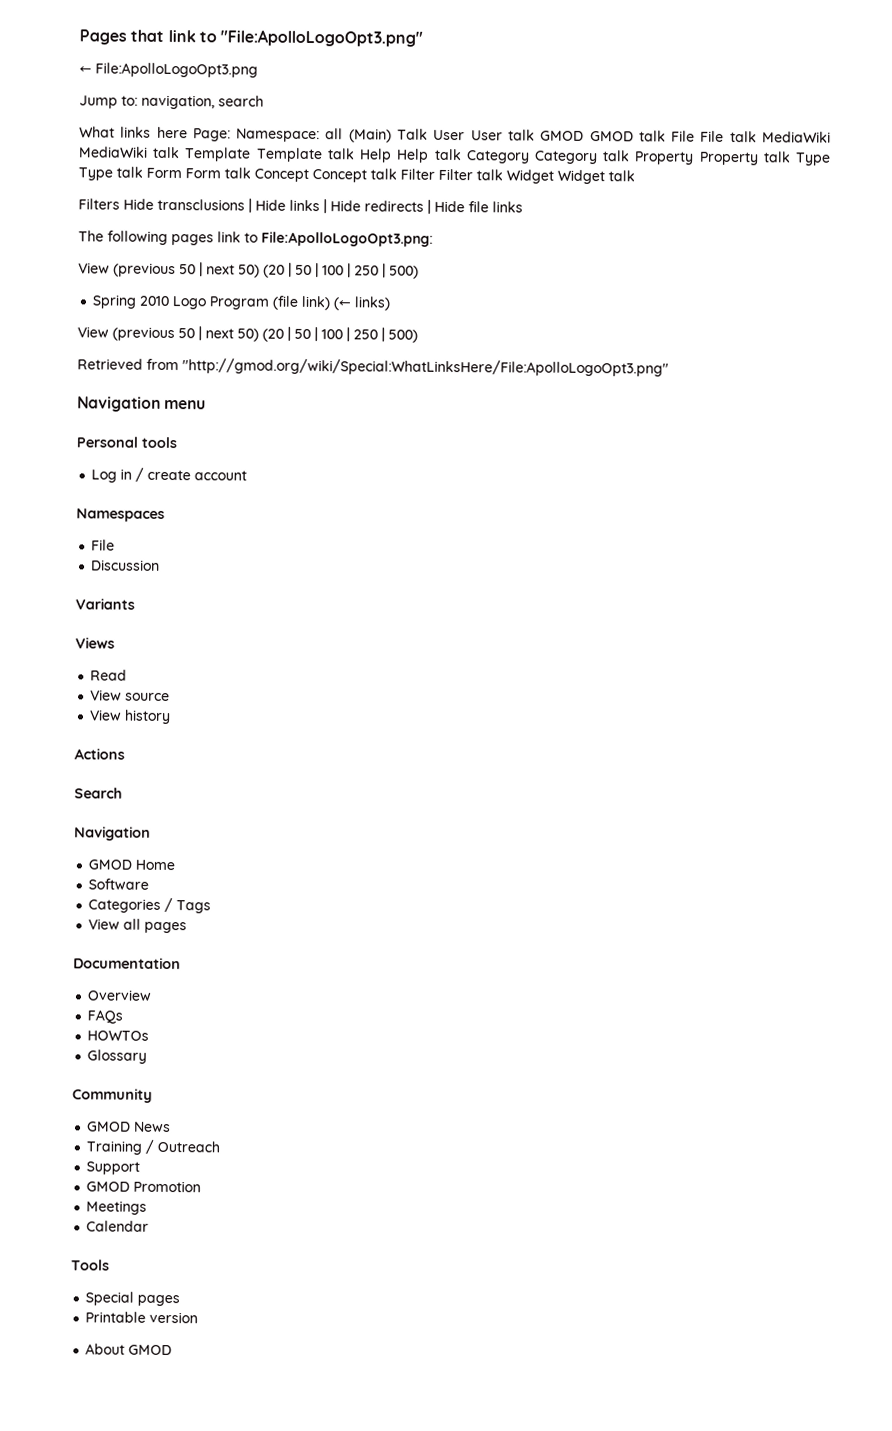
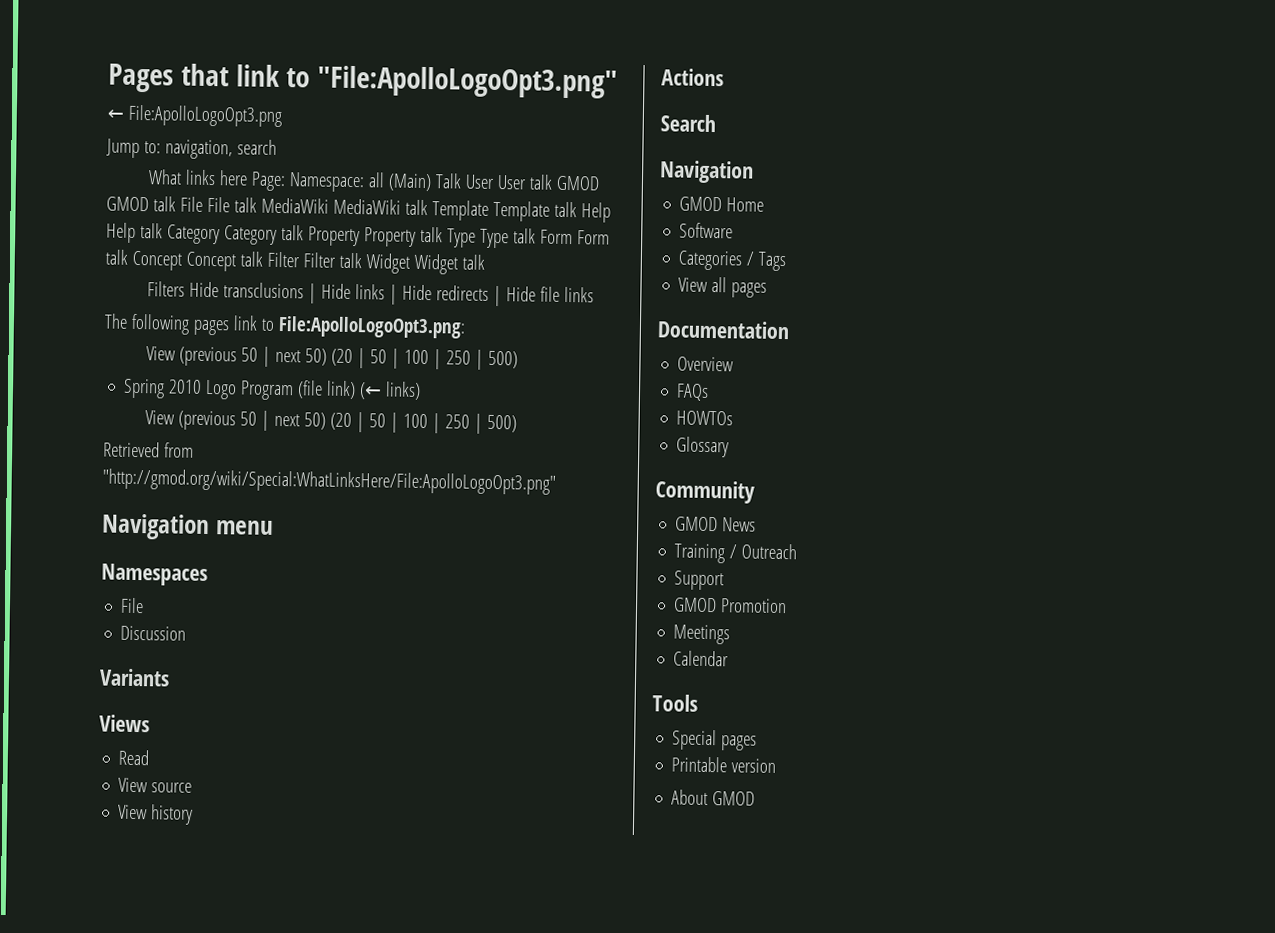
[76,436,177,449] [91,467,248,483] // Personal tools // Log in / create account -> (274, 527) none

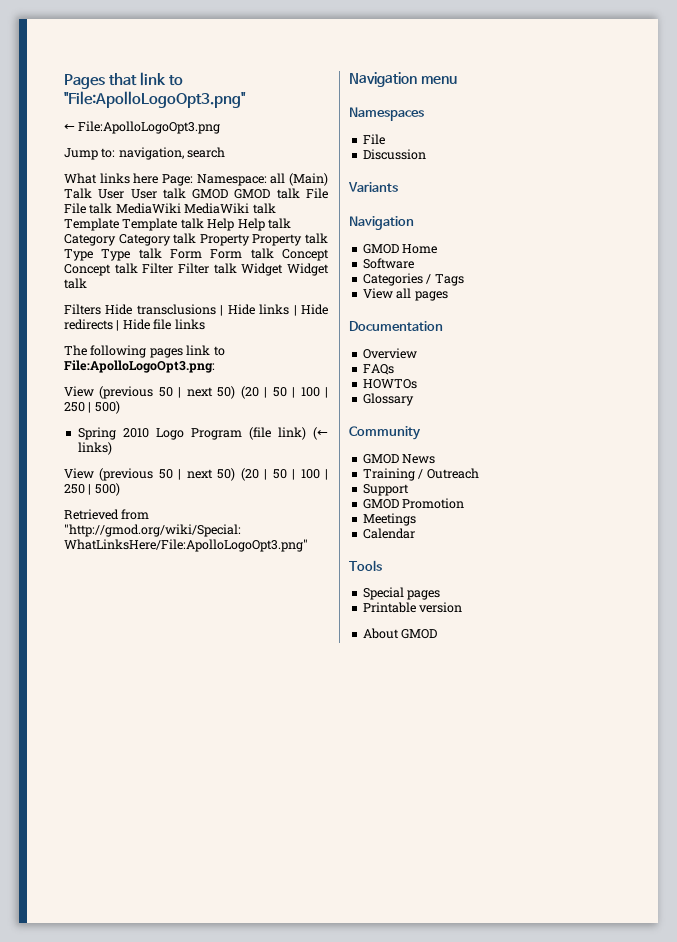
[99,714,150,733] [118,749,150,766] [118,777,193,793] [118,804,194,825] [661,68,724,87] [660,114,716,133] // Views // Read // View source // View history // Actions // Search -> (398, 187) none

